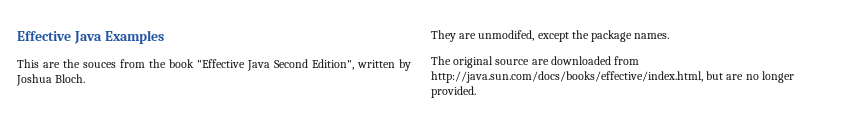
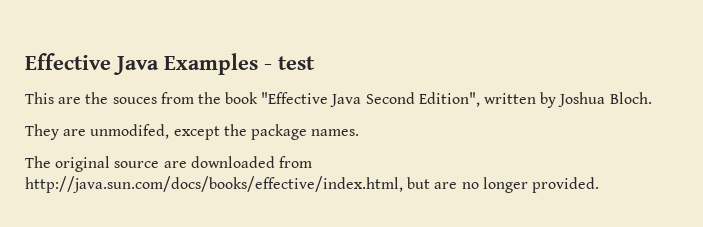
(164, 37) none -> [264,56,315,70] - test

